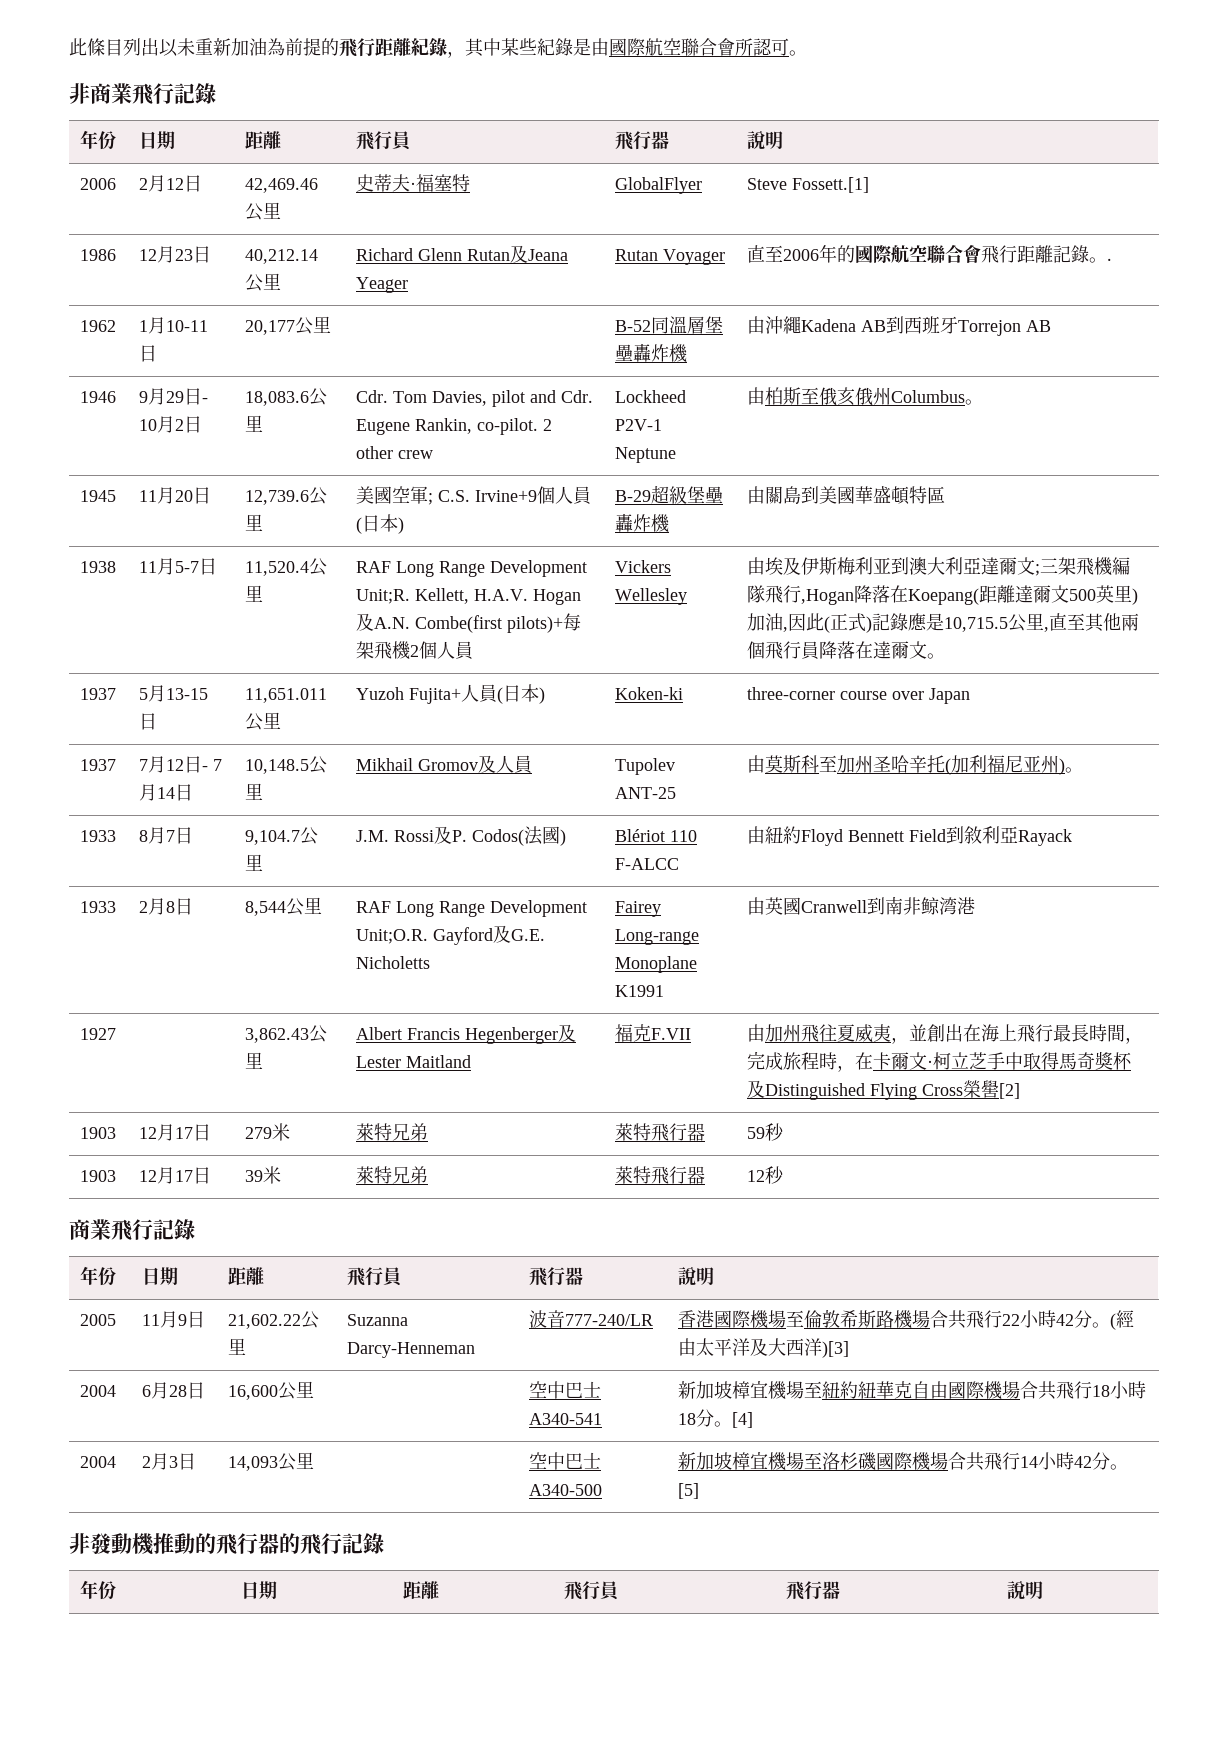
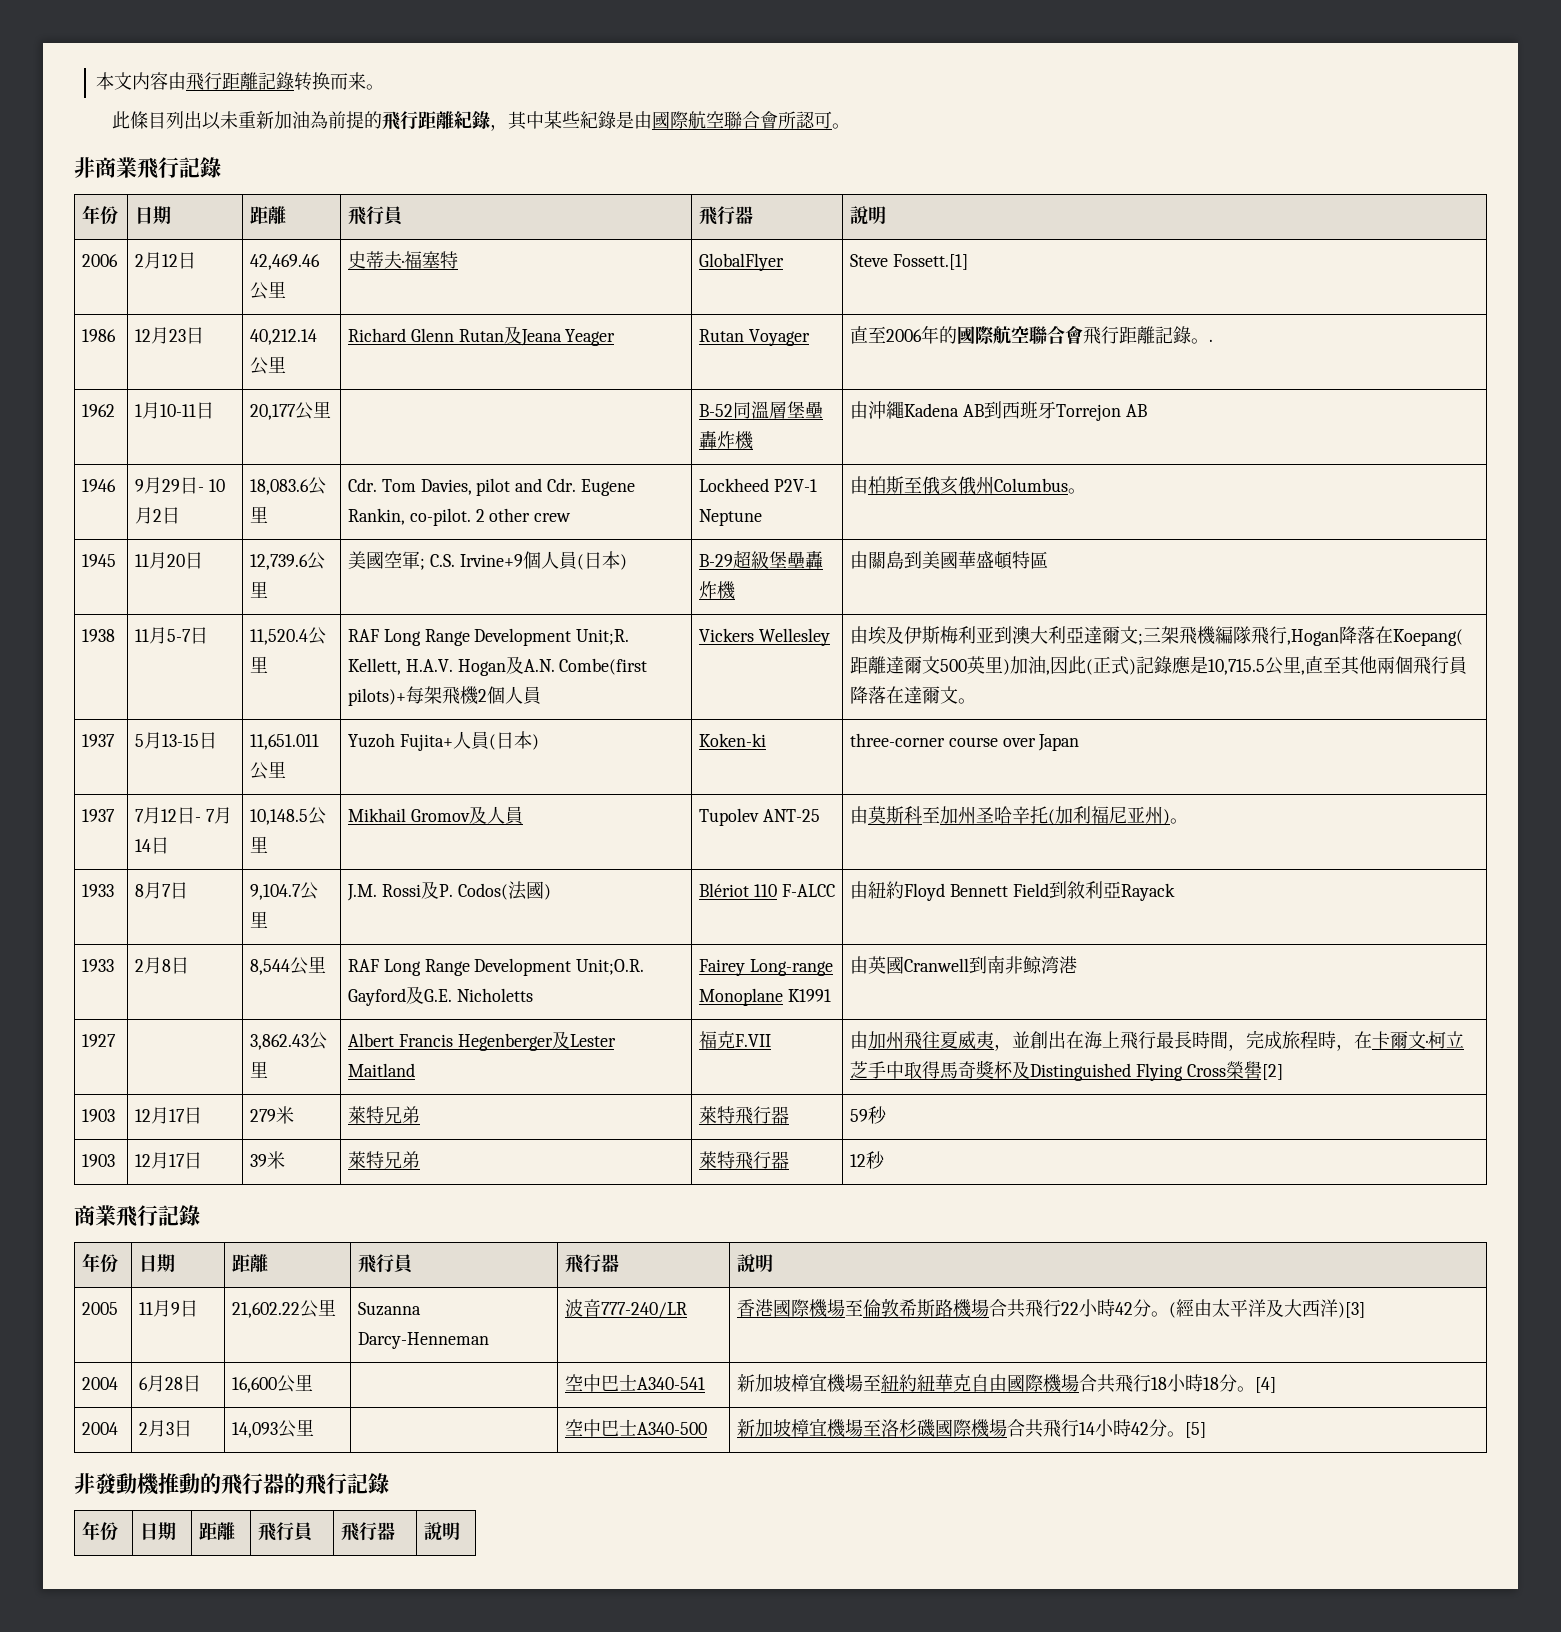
(69, 47) none -> [96,72,385,91] 本文内容由飛行距離記錄转换而来。 //

